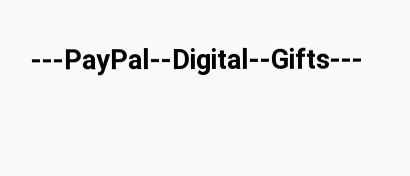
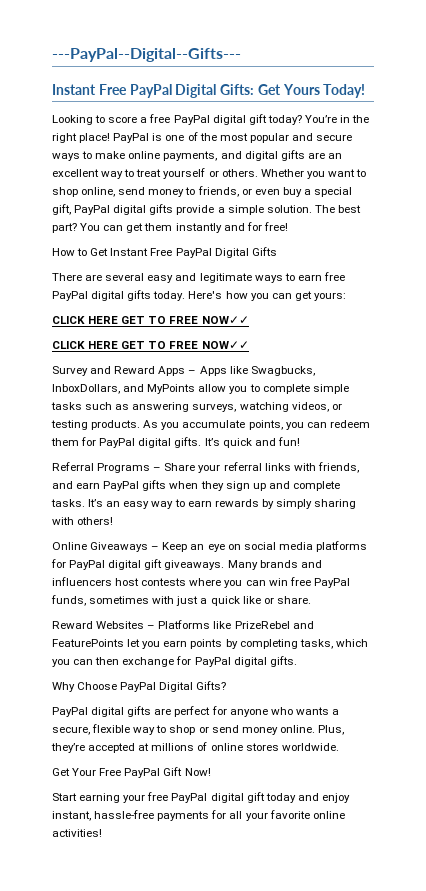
(363, 61) none -> [52,84,366,98] [52,114,370,125] [52,132,353,143] [52,150,342,161] [52,168,367,179] [52,186,353,197] [52,204,361,215] [52,222,288,233] [52,247,277,258] [52,272,345,283] [52,290,346,301] [52,316,249,324] [52,341,249,349] [52,366,315,376] [52,384,349,394] [51,402,342,412] [51,420,370,430] [51,437,300,448] [52,462,359,473] [52,480,340,491] [51,499,357,509] [52,517,114,525] [52,541,367,552] [51,559,322,570] [52,577,350,588] [51,595,311,606] [52,620,314,629] [52,639,368,649] [52,656,297,667] [52,681,227,692] [52,706,339,717] [52,724,344,735] [51,742,339,753] [52,767,211,778] [52,792,350,803] [52,810,345,821] [52,829,102,837] // Instant Free PayPal Digital Gifts: Get Yours Today! // Looking to score a free PayPal digital gift today? You’re in the right place! PayPal is one of the most popular and secure ways to make online payments, and digital gifts are an excellent way to treat yourself or others. Whether you want to shop online, send money to friends, or even buy a special gift, PayPal digital gifts provide a simple solution. The best part? You can get them instantly and for free! // How to Get Instant Free PayPal Digital Gifts // There are several easy and legitimate ways to earn free PayPal digital gifts today. Here's how you can get yours: // CLICK HERE GET TO FREE NOW✓✓ // CLICK HERE GET TO FREE NOW✓✓ // Survey and Reward Apps – Apps like Swagbucks, InboxDollars, and MyPoints allow you to complete simple tasks such as answering surveys, watching videos, or testing products. As you accumulate points, you can redeem them for PayPal digital gifts. It’s quick and fun! // Referral Programs – Share your referral links with friends, and earn PayPal gifts when they sign up and complete tasks. It’s an easy way to earn rewards by simply sharing with others! // Online Giveaways – Keep an eye on social media platforms for PayPal digital gift giveaways. Many brands and influencers host contests where you can win free PayPal funds, sometimes with just a quick like or share. // Reward Websites – Platforms like PrizeRebel and FeaturePoints let you earn points by completing tasks, which you can then exchange for PayPal digital gifts. // Why Choose PayPal Digital Gifts? // PayPal digital gifts are perfect for anyone who wants a secure, flexible way to shop or send money online. Plus, they’re accepted at millions of online stores worldwide. // Get Your Free PayPal Gift Now! // Start earning your free PayPal digital gift today and enjoy instant, hassle-free payments for all your favorite online activities!

